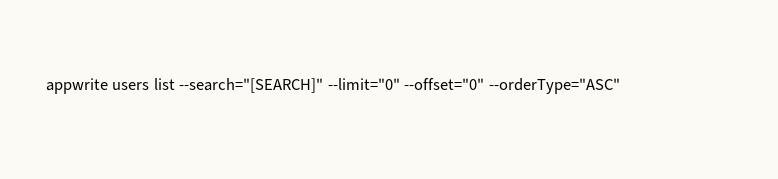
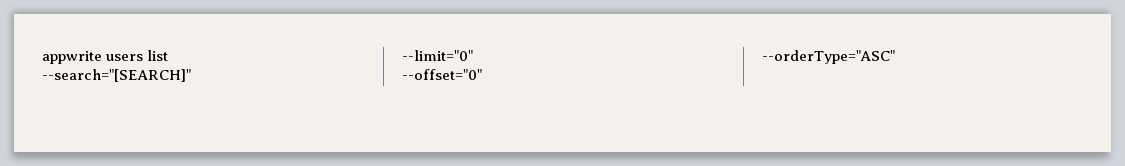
(175, 84) none -> (169, 55) //
(324, 85) none -> (191, 75) //
(400, 84) none -> (473, 55) //
(485, 84) none -> (482, 74) //

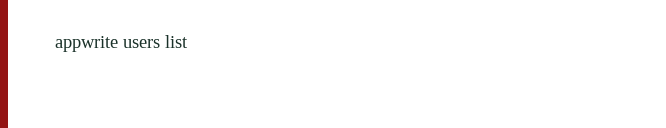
[42,69,191,82] [402,50,473,61] [402,69,482,80] [762,50,895,64] // --search="[SEARCH]" // --limit="0" // --offset="0" // --orderType="ASC" -> (188, 41) none

